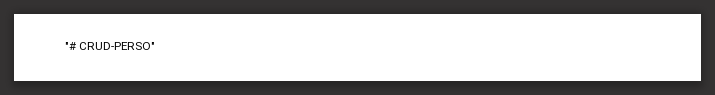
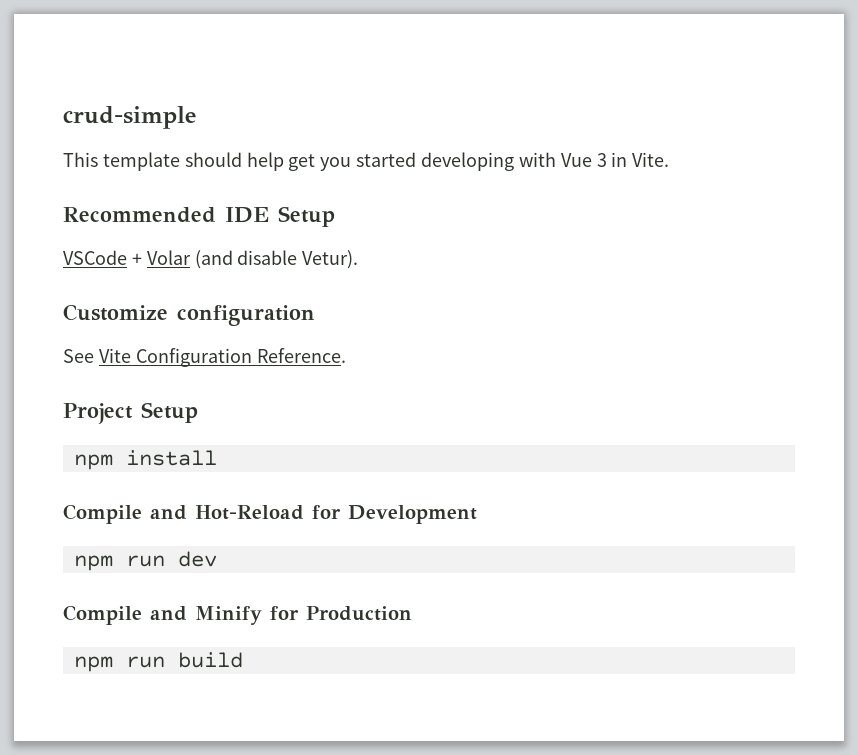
[65,42,156,50] "# CRUD-PERSO" -> [63,106,196,129] [63,152,670,171] [63,206,335,227] [63,250,359,269] [63,304,315,326] [63,348,346,367] [63,402,198,424] [73,450,217,470] [63,504,477,524] [73,551,217,571] [63,605,412,625] [73,652,243,672] crud-simple // This template should help get you started developing with Vue 3 in Vite. // Recommended IDE Setup // VSCode + Volar (and disable Vetur). // Customize configuration // See Vite Configuration Reference. // Project Setup // npm install // Compile and Hot-Reload for Development // npm run dev // Compile and Minify for Production // npm run build

